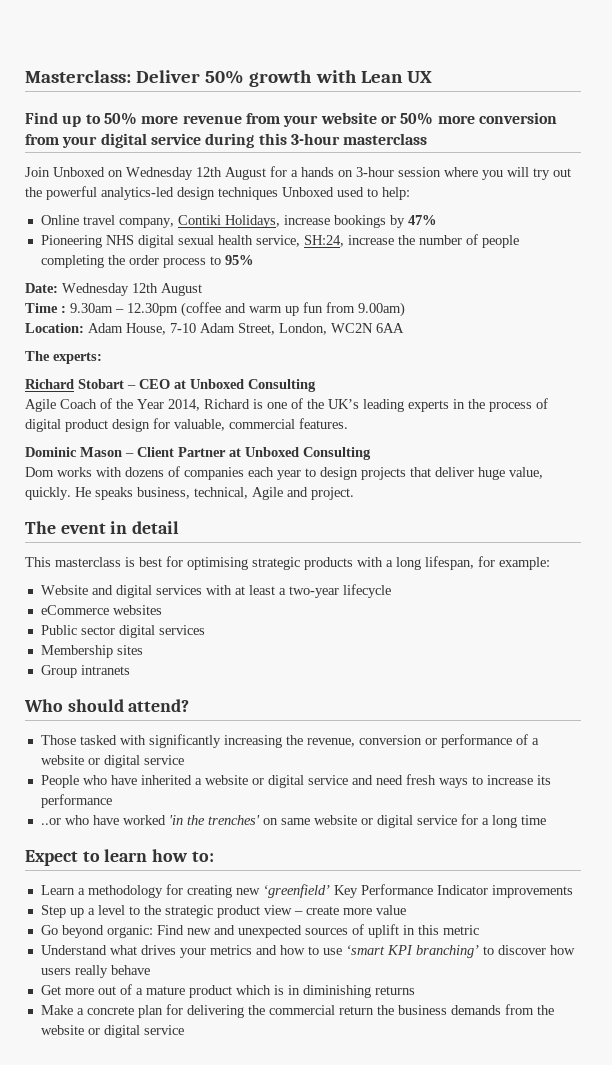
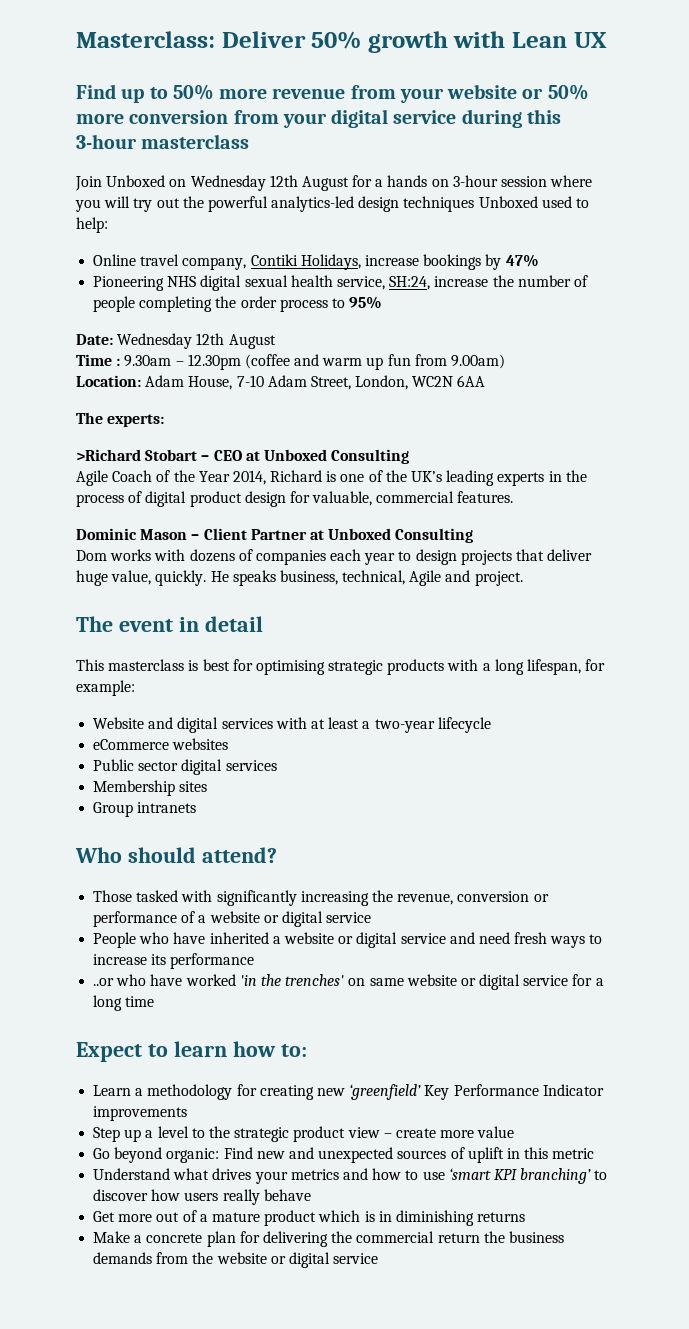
[25,379,74,389] Richard -> [76,449,141,461] >Richard

